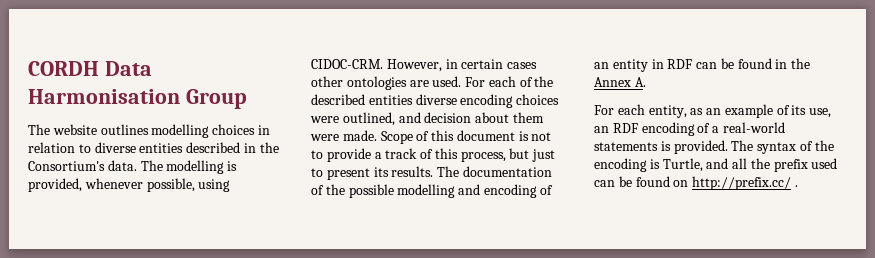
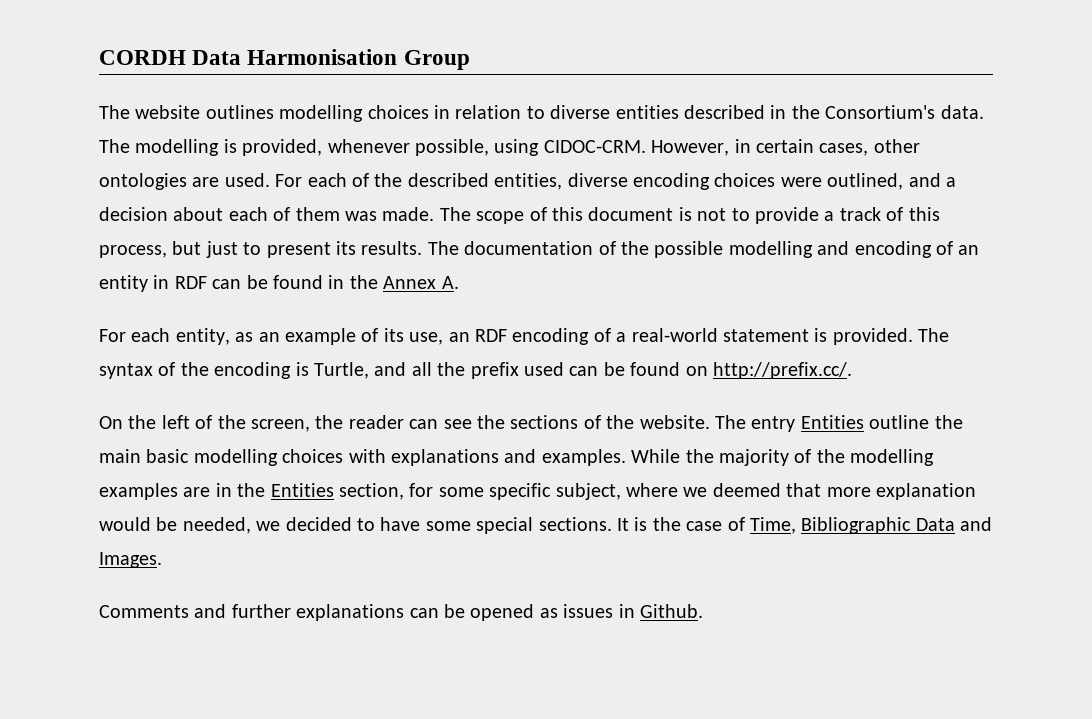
[507,62,538,69] cases -> [819,143,869,156] cases,
[368,95,413,105] entities -> [494,173,563,190] entities,
(421, 117) none -> [945,177,956,187] a
[512,112,544,123] [310,130,413,144] them were made. Scope -> [228,207,525,224] each of them was made. The scope
[594,142,658,151] statements -> [722,329,809,342] statement
[692,176,798,190] http://prefix.cc/ . -> [712,362,852,379] [99,415,963,432] [99,449,935,466] [99,483,976,500] [99,517,993,534] [99,552,162,568] [99,604,703,621] http://prefix.cc/. // On the left of the screen, the reader can see the sections of the website. The entry Entities outline the main basic modelling choices with explanations and examples. While the majority of the modelling examples are in the Entities section, for some specific subject, where we deemed that more explanation would be needed, we decided to have some special sections. It is the case of Time, Bibliographic Data and Images. // Comments and further explanations can be opened as issues in Github.

